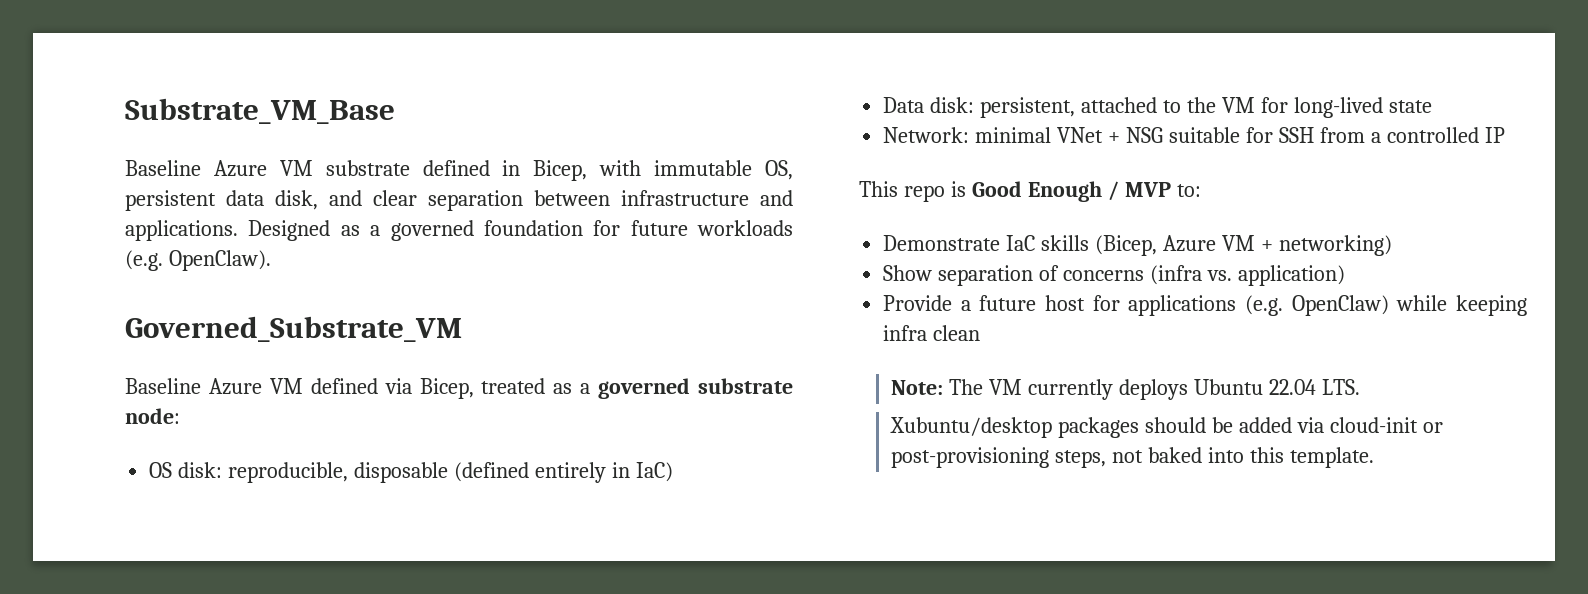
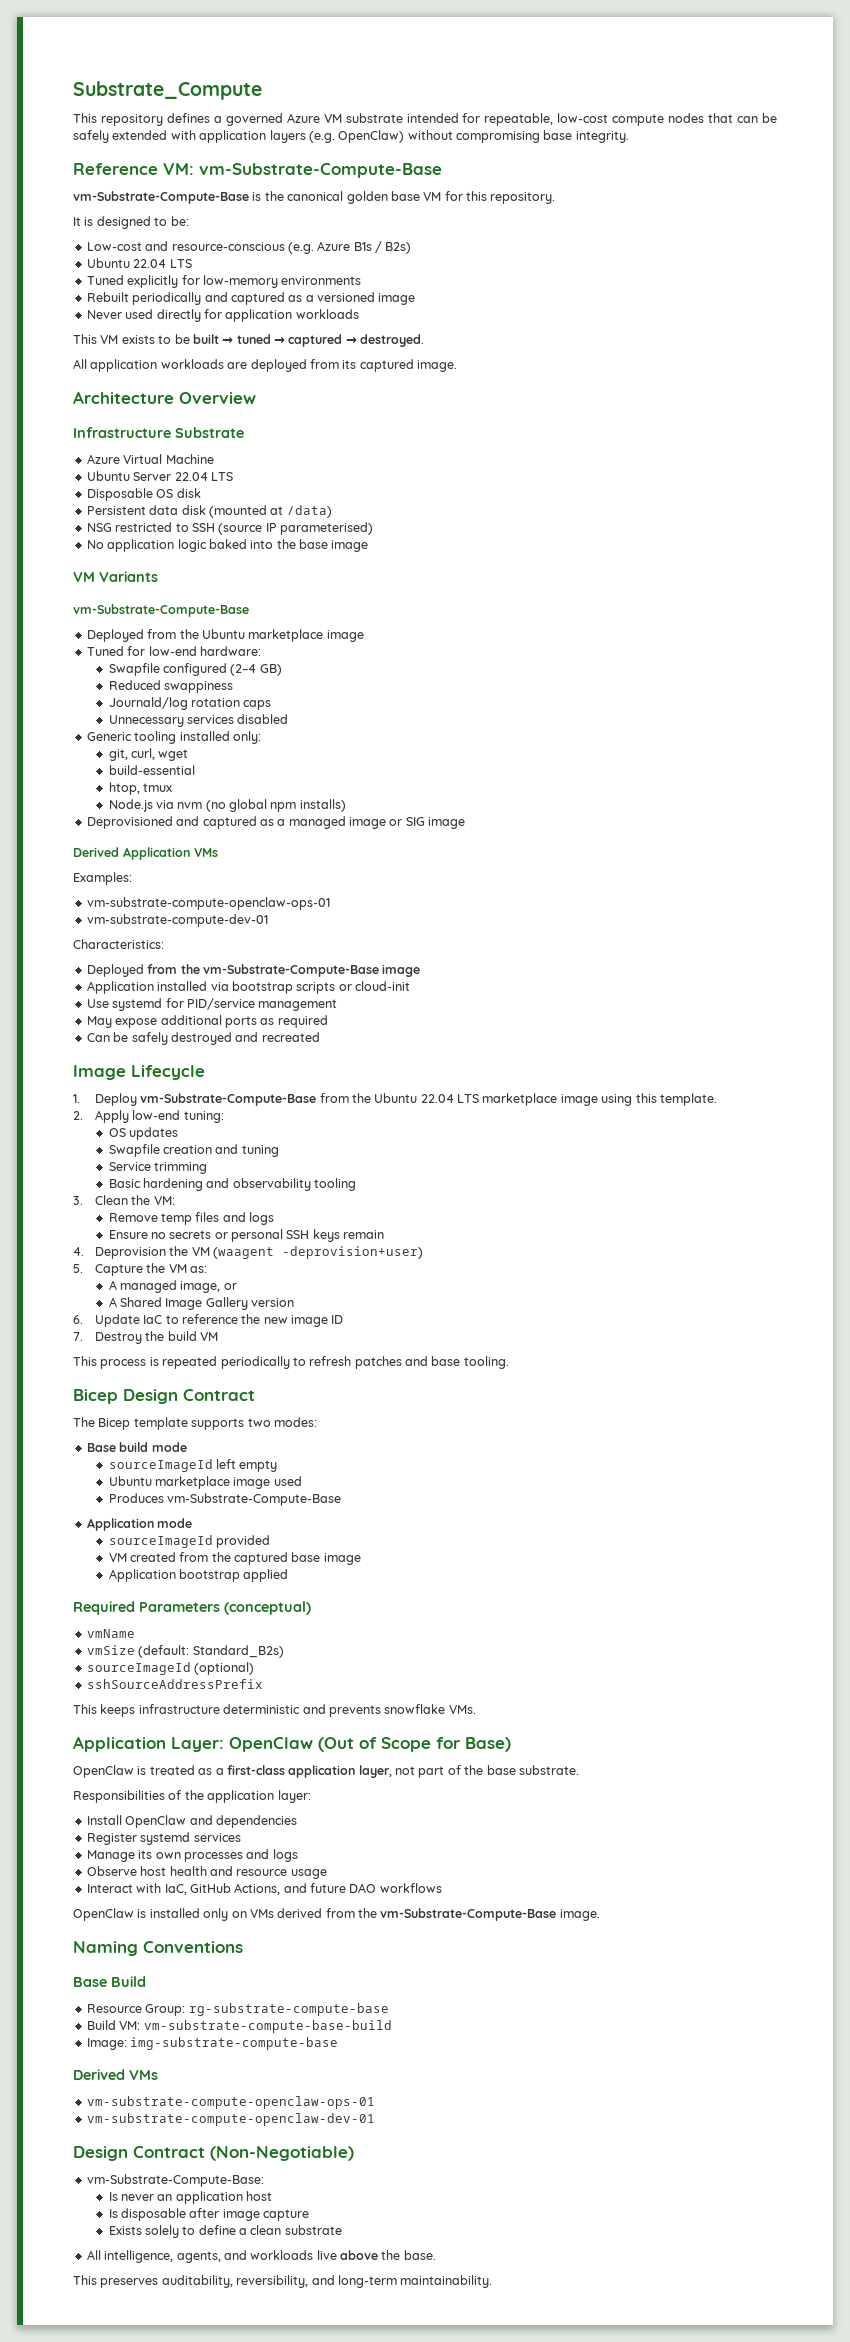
[125,98,395,124] [125,160,794,181] [125,190,793,211] [125,220,793,241] [125,250,271,271] [125,316,462,342] [125,378,793,399] [125,408,180,424] [149,462,673,483] [883,97,1432,118] [883,127,1505,143] [859,181,1201,202] [883,235,1392,256] [883,265,1345,286] [883,295,1527,316] [883,325,981,341] [891,379,1360,400] [890,417,1443,438] [891,447,1374,468] Substrate_VM_Base // Baseline Azure VM substrate defined in Bicep, with immutable OS, persistent data disk, and clear separation between infrastructure and applications. Designed as a governed foundation for future workloads (e.g. OpenClaw). // Governed_Substrate_VM // Baseline Azure VM defined via Bicep, treated as a governed substrate node: // OS disk: reproducible, disposable (defined entirely in IaC) // Data disk: persistent, attached to the VM for long-lived state // Network: minimal VNet + NSG suitable for SSH from a controlled IP // This repo is Good Enough / MVP to: // Demonstrate IaC skills (Bicep, Azure VM + networking) // Show separation of concerns (infra vs. application) // Provide a future host for applications (e.g. OpenClaw) while keeping infra clean // Note: The VM currently deploys Ubuntu 22.04 LTS. // Xubuntu/desktop packages should be added via cloud-init or post-provisioning steps, not baked into this template. -> [73,81,262,100] [73,113,777,126] [73,130,629,143] [73,163,442,178] [73,191,556,204] [73,216,189,229] [86,241,412,254] [86,258,192,268] [86,275,362,288] [86,292,416,305] [86,309,359,322] [73,334,425,347] [73,359,457,372] [73,391,256,404] [73,427,244,438] [86,454,214,464] [86,471,233,481] [86,488,201,501] [86,505,332,518] [86,522,373,535] [86,539,369,552] [73,571,158,582] [73,604,249,617] [86,629,364,642] [86,646,261,656] [108,663,282,676] [108,680,233,693] [108,697,272,710] [108,714,289,727] [86,731,261,744] [108,748,189,761] [108,765,195,775] [108,782,172,795] [108,799,346,812] [86,816,466,829] [73,847,218,860] [73,872,132,885] [86,897,330,910] [86,914,268,927] [73,939,164,949] [86,964,421,977] [86,981,410,994] [86,998,338,1011] [86,1015,328,1028] [86,1032,320,1045] [73,1065,205,1080] [73,1093,717,1106] [73,1110,224,1123] [108,1127,178,1140] [108,1144,279,1157] [108,1162,207,1174] [108,1178,357,1191] [73,1195,175,1205] [108,1212,275,1225] [108,1229,385,1242] [73,1246,423,1259] [73,1263,207,1276] [108,1280,237,1293] [108,1297,295,1310] [73,1314,344,1327] [73,1331,218,1344] [73,1356,509,1369] [73,1389,255,1404] [73,1417,317,1430] [86,1442,187,1452] [108,1459,278,1472] [108,1476,302,1489] [108,1493,341,1506] [86,1518,193,1531] [108,1535,270,1548] [108,1552,361,1565] [108,1569,289,1582] [73,1601,311,1615] [86,1629,135,1638] [86,1645,284,1658] [86,1662,255,1675] [86,1679,263,1689] [73,1704,476,1717] [73,1736,511,1752] [73,1765,579,1778] [73,1790,311,1803] [86,1815,297,1828] [86,1832,241,1845] [86,1849,298,1862] [86,1866,327,1879] [86,1883,442,1895] [73,1908,600,1921] [73,1941,243,1956] [73,1976,146,1987] [86,2003,389,2016] [86,2020,392,2033] [86,2037,339,2050] [73,2069,158,2080] [86,2096,375,2109] [86,2113,375,2126] [73,2146,354,2161] [86,2174,264,2187] [108,2191,273,2204] [108,2208,310,2221] [108,2225,342,2238] [86,2250,436,2263] [73,2275,493,2288] Substrate_Compute // This repository defines a governed Azure VM substrate intended for repeatable, low-cost compute nodes that can be safely extended with application layers (e.g. OpenClaw) without compromising base integrity. // Reference VM: vm-Substrate-Compute-Base // vm-Substrate-Compute-Base is the canonical golden base VM for this repository. // It is designed to be: // Low-cost and resource-conscious (e.g. Azure B1s / B2s) // Ubuntu 22.04 LTS // Tuned explicitly for low-memory environments // Rebuilt periodically and captured as a versioned image // Never used directly for application workloads // This VM exists to be built → tuned → captured → destroyed. // All application workloads are deployed from its captured image. // Architecture Overview // Infrastructure Substrate // Azure Virtual Machine // Ubuntu Server 22.04 LTS // Disposable OS disk // Persistent data disk (mounted at /data) // NSG restricted to SSH (source IP parameterised) // No application logic baked into the base image // VM Variants // vm-Substrate-Compute-Base // Deployed from the Ubuntu marketplace image // Tuned for low-end hardware: // Swapfile configured (2–4 GB) // Reduced swappiness // Journald/log rotation caps // Unnecessary services disabled // Generic tooling installed only: // git, curl, wget // build-essential // htop, tmux // Node.js via nvm (no global npm installs) // Deprovisioned and captured as a managed image or SIG image // Derived Application VMs // Examples: // vm-substrate-compute-openclaw-ops-01 // vm-substrate-compute-dev-01 // Characteristics: // Deployed from the vm-Substrate-Compute-Base image // Application installed via bootstrap scripts or cloud-init // Use systemd for PID/service management // May expose additional ports as required // Can be safely destroyed and recreated // Image Lifecycle // 1. Deploy vm-Substrate-Compute-Base from the Ubuntu 22.04 LTS marketplace image using this template. // 2. Apply low-end tuning: // OS updates // Swapfile creation and tuning // Service trimming // Basic hardening and observability tooling // 3. Clean the VM: // Remove temp files and logs // Ensure no secrets or personal SSH keys remain // 4. Deprovision the VM (waagent -deprovision+user) // 5. Capture the VM as: // A managed image, or // A Shared Image Gallery version // 6. Update IaC to reference the new image ID // 7. Destroy the build VM // This process is repeated periodically to refresh patches and base tooling. // Bicep Design Contract // The Bicep template supports two modes: // Base build mode // sourceImageId left empty // Ubuntu marketplace image used // Produces vm-Substrate-Compute-Base // Application mode // sourceImageId provided // VM created from the captured base image // Application bootstrap applied // Required Parameters (conceptual) // vmName // vmSize (default: Standard_B2s) // sourceImageId (optional) // sshSourceAddressPrefix // This keeps infrastructure deterministic and prevents snowflake VMs. // Application Layer: OpenClaw (Out of Scope for Base) // OpenClaw is treated as a first-class application layer, not part of the base substrate. // Responsibilities of the application layer: // Install OpenClaw and dependencies // Register systemd services // Manage its own processes and logs // Observe host health and resource usage // Interact with IaC, GitHub Actions, and future DAO workflows // OpenClaw is installed only on VMs derived from the vm-Substrate-Compute-Base image. // Naming Conventions // Base Build // Resource Group: rg-substrate-compute-base // Build VM: vm-substrate-compute-base-build // Image: img-substrate-compute-base // Derived VMs // vm-substrate-compute-openclaw-ops-01 // vm-substrate-compute-openclaw-dev-01 // Design Contract (Non-Negotiable) // vm-Substrate-Compute-Base: // Is never an application host // Is disposable after image capture // Exists solely to define a clean substrate // All intelligence, agents, and workloads live above the base. // This preserves auditability, reversibility, and long-term maintainability.

